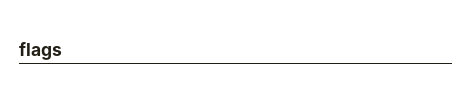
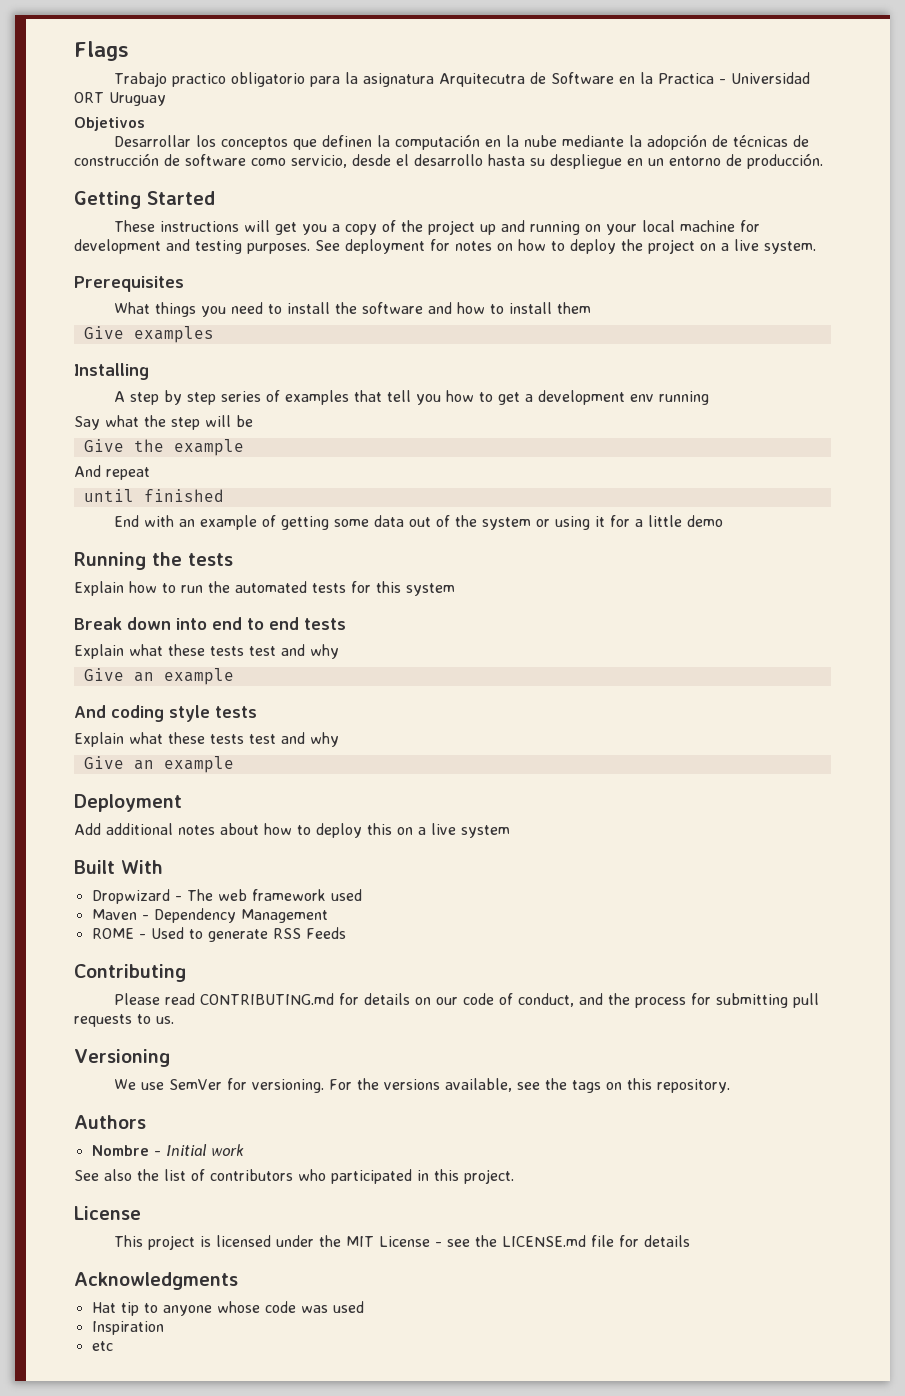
[19,42,62,60] flags -> [74,41,129,61] [113,72,810,87] [74,92,166,106] [74,117,145,131] [113,134,809,150] [74,153,823,169] [74,191,215,209] [113,220,760,235] [74,239,816,254] [74,276,184,292] [113,302,591,317] [83,326,214,343] [74,363,149,380] [113,390,709,405] [74,415,253,430] [83,439,244,456] [74,465,150,480] [83,489,224,502] [113,515,723,530] [74,552,233,570] [74,581,455,596] [74,617,346,630] [74,644,339,659] [83,668,234,685] [74,705,257,722] [74,732,339,747] [83,756,234,773] [74,794,182,812] [74,823,510,838] [74,860,163,874] [91,889,362,904] [91,908,328,923] [91,927,346,942] [74,964,186,982] [113,993,819,1008] [74,1014,174,1027] [74,1049,170,1067] [113,1078,730,1093] [74,1115,146,1129] [91,1144,244,1156] [74,1169,514,1184] [74,1206,141,1220] [113,1235,690,1250] [74,1272,238,1290] [91,1301,364,1316] [91,1321,164,1335] [91,1341,113,1351] Flags // Trabajo practico obligatorio para la asignatura Arquitecutra de Software en la Practica - Universidad ORT Uruguay // Objetivos // Desarrollar los conceptos que definen la computación en la nube mediante la adopción de técnicas de construcción de software como servicio, desde el desarrollo hasta su despliegue en un entorno de producción. // Getting Started // These instructions will get you a copy of the project up and running on your local machine for development and testing purposes. See deployment for notes on how to deploy the project on a live system. // Prerequisites // What things you need to install the software and how to install them // Give examples // Installing // A step by step series of examples that tell you how to get a development env running // Say what the step will be // Give the example // And repeat // until finished // End with an example of getting some data out of the system or using it for a little demo // Running the tests // Explain how to run the automated tests for this system // Break down into end to end tests // Explain what these tests test and why // Give an example // And coding style tests // Explain what these tests test and why // Give an example // Deployment // Add additional notes about how to deploy this on a live system // Built With // Dropwizard - The web framework used // Maven - Dependency Management // ROME - Used to generate RSS Feeds // Contributing // Please read CONTRIBUTING.md for details on our code of conduct, and the process for submitting pull requests to us. // Versioning // We use SemVer for versioning. For the versions available, see the tags on this repository. // Authors // Nombre - Initial work // See also the list of contributors who participated in this project. // License // This project is licensed under the MIT License - see the LICENSE.md file for details // Acknowledgments // Hat tip to anyone whose code was used // Inspiration // etc

